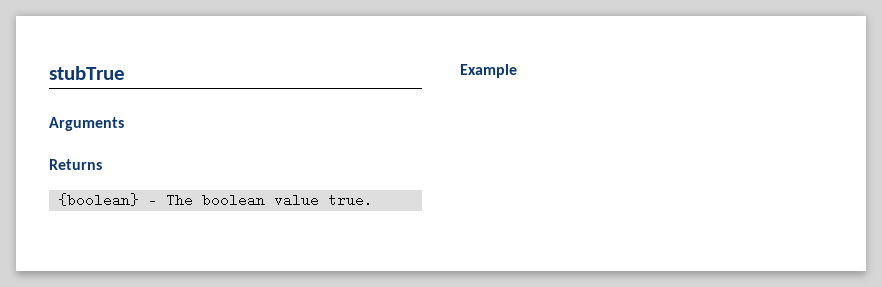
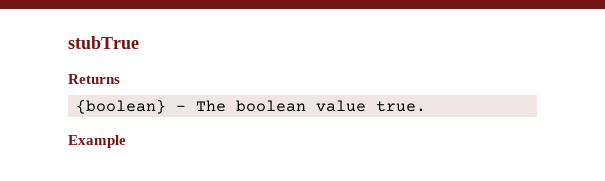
[49,117,124,131] // Arguments -> (139, 42) none

